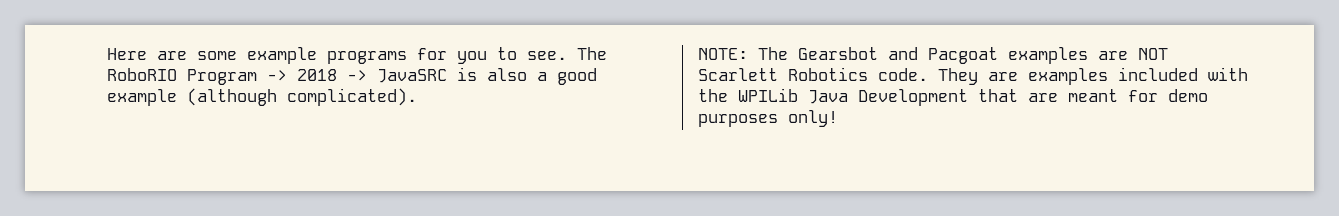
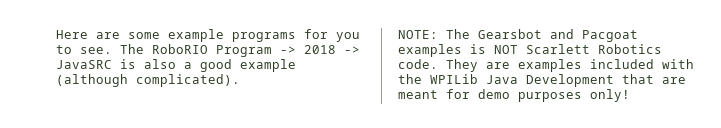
[1098,51,1128,60] are -> [470,44,486,54] is

